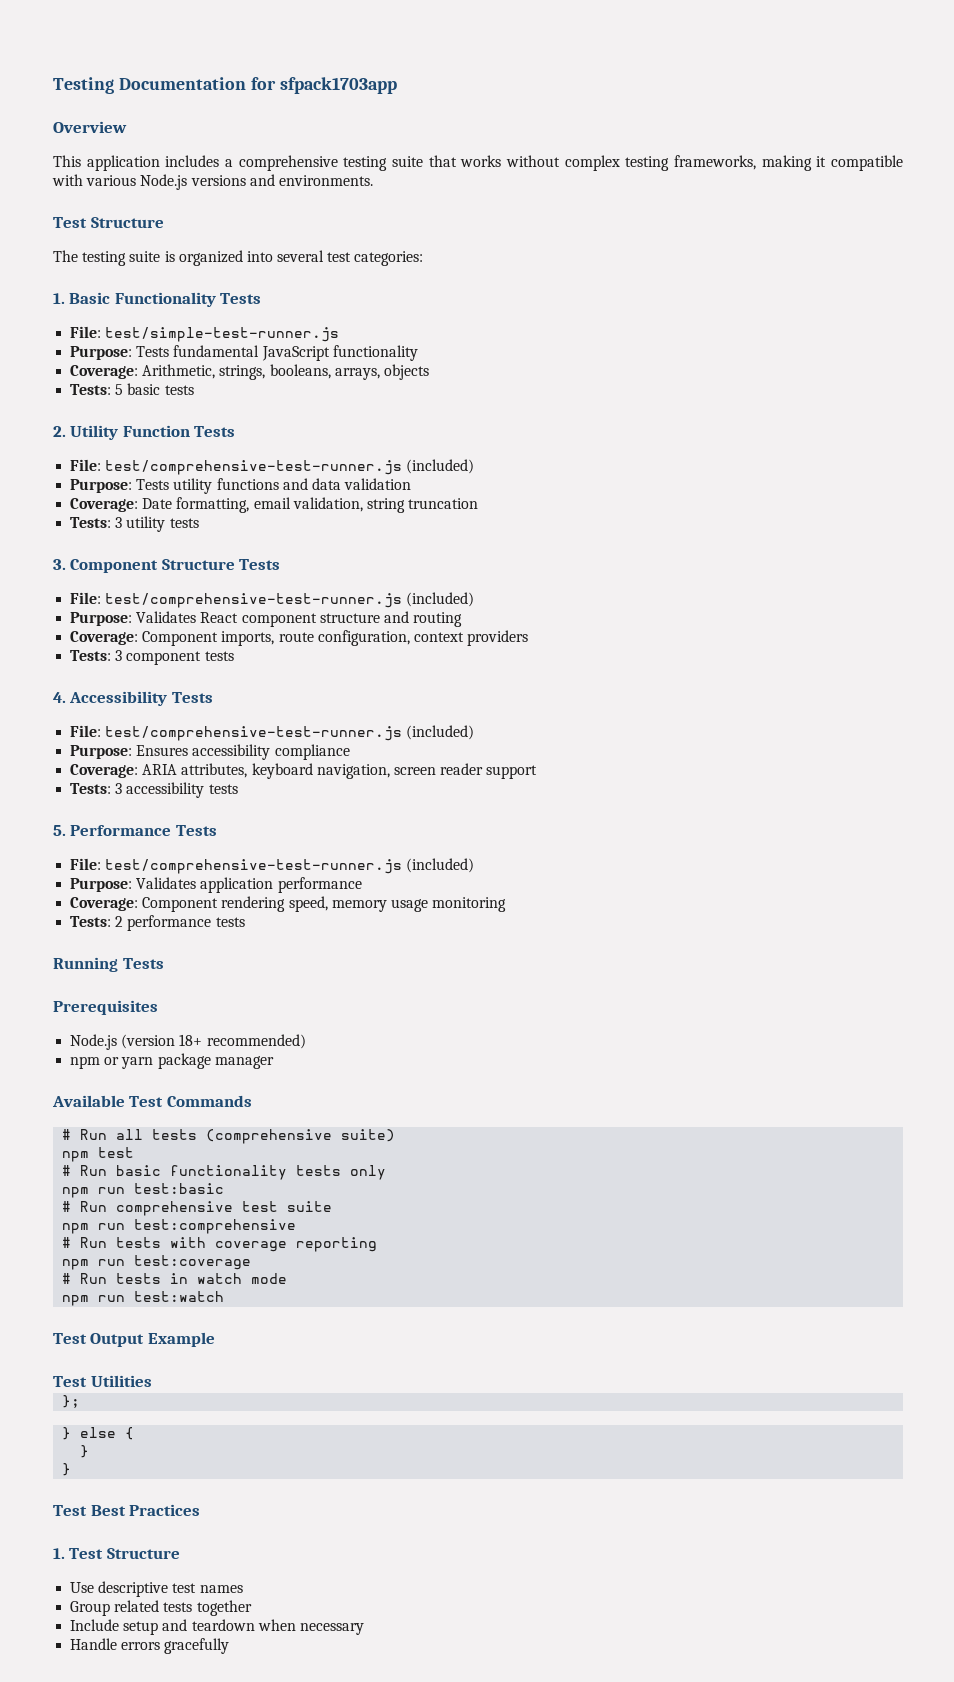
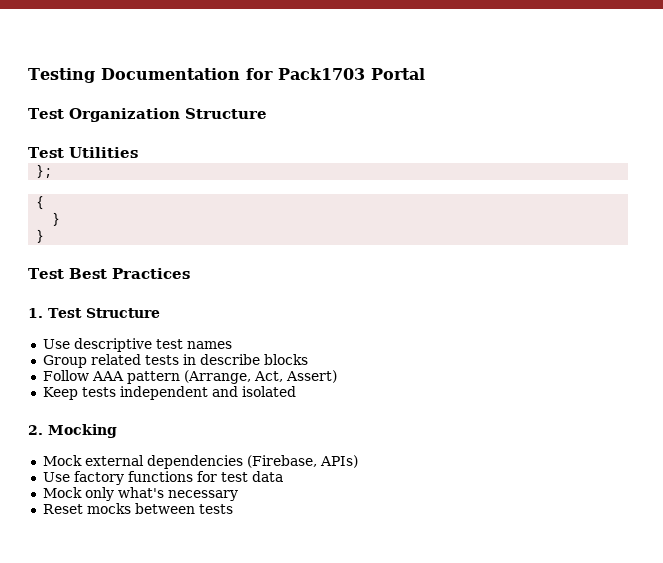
[279,77,397,94] [53,121,127,133] [53,155,903,171] [52,174,373,190] [53,217,164,228] [53,250,424,266] [53,292,262,307] [70,326,340,342] [70,345,418,361] [70,364,429,380] [70,383,194,395] [53,425,236,440] [70,459,475,475] [70,478,412,494] [70,497,479,513] [70,516,199,532] [53,559,281,573] [70,592,475,608] [70,611,463,627] [70,630,529,646] [70,650,234,665] [53,691,213,706] [70,725,475,741] [70,744,350,760] [70,763,538,779] [70,782,238,798] [53,825,217,836] [70,858,475,874] [70,877,362,893] [70,896,507,912] [70,915,245,931] [53,957,164,972] [53,1000,158,1015] [70,1034,306,1050] [70,1053,274,1069] [52,1095,252,1107] [62,1129,396,1144] [62,1147,135,1162] [62,1165,387,1180] [62,1183,225,1198] [62,1201,333,1216] [62,1219,297,1234] [62,1237,378,1252] [62,1255,252,1270] [62,1273,288,1284] [62,1291,225,1306] [53,1332,215,1347] sfpack1703app // Overview // This application includes a comprehensive testing suite that works without complex testing frameworks, making it compatible with various Node.js versions and environments. // Test Structure // The testing suite is organized into several test categories: // 1. Basic Functionality Tests // File: test/simple-test-runner.js // Purpose: Tests fundamental JavaScript functionality // Coverage: Arithmetic, strings, booleans, arrays, objects // Tests: 5 basic tests // 2. Utility Function Tests // File: test/comprehensive-test-runner.js (included) // Purpose: Tests utility functions and data validation // Coverage: Date formatting, email validation, string truncation // Tests: 3 utility tests // 3. Component Structure Tests // File: test/comprehensive-test-runner.js (included) // Purpose: Validates React component structure and routing // Coverage: Component imports, route configuration, context providers // Tests: 3 component tests // 4. Accessibility Tests // File: test/comprehensive-test-runner.js (included) // Purpose: Ensures accessibility compliance // Coverage: ARIA attributes, keyboard navigation, screen reader support // Tests: 3 accessibility tests // 5. Performance Tests // File: test/comprehensive-test-runner.js (included) // Purpose: Validates application performance // Coverage: Component rendering speed, memory usage monitoring // Tests: 2 performance tests // Running Tests // Prerequisites // Node.js (version 18+ recommended) // npm or yarn package manager // Available Test Commands // # Run all tests (comprehensive suite) // npm test // # Run basic functionality tests only // npm run test:basic // # Run comprehensive test suite // npm run test:comprehensive // # Run tests with coverage reporting // npm run test:coverage // # Run tests in watch mode // npm run test:watch // Test Output Example -> [277,68,425,80] [28,108,267,122] Pack1703 Portal // Test Organization Structure
[62,1427,117,1440] } else -> (53, 171) none
[196,1600,252,1616] [70,1619,364,1635] [70,1638,230,1654] together // Include setup and teardown when necessary // Handle errors gracefully -> [182,354,308,365] [42,370,337,384] [42,386,296,400] [28,424,117,438] [42,455,358,469] [42,471,283,485] [42,487,238,501] [42,503,233,514] in describe blocks // Follow AAA pattern (Arrange, Act, Assert) // Keep tests independent and isolated // 2. Mocking // Mock external dependencies (Firebase, APIs) // Use factory functions for test data // Mock only what's necessary // Reset mocks between tests

